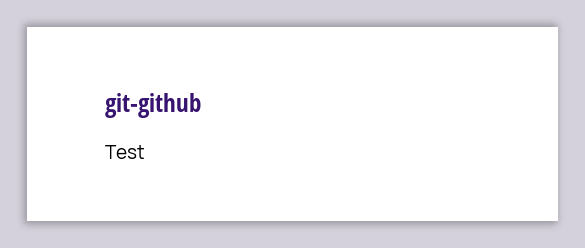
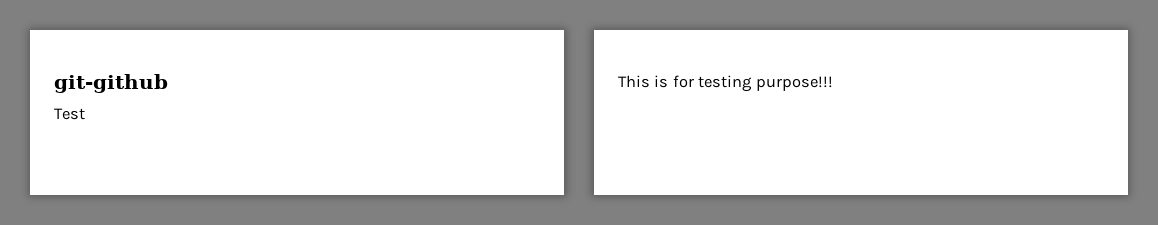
(145, 152) none -> [618,75,833,92] // This is for testing purpose!!!

